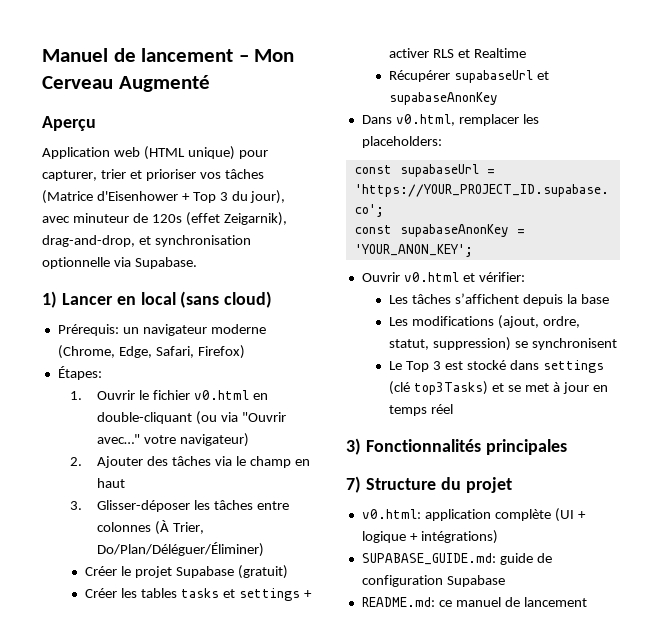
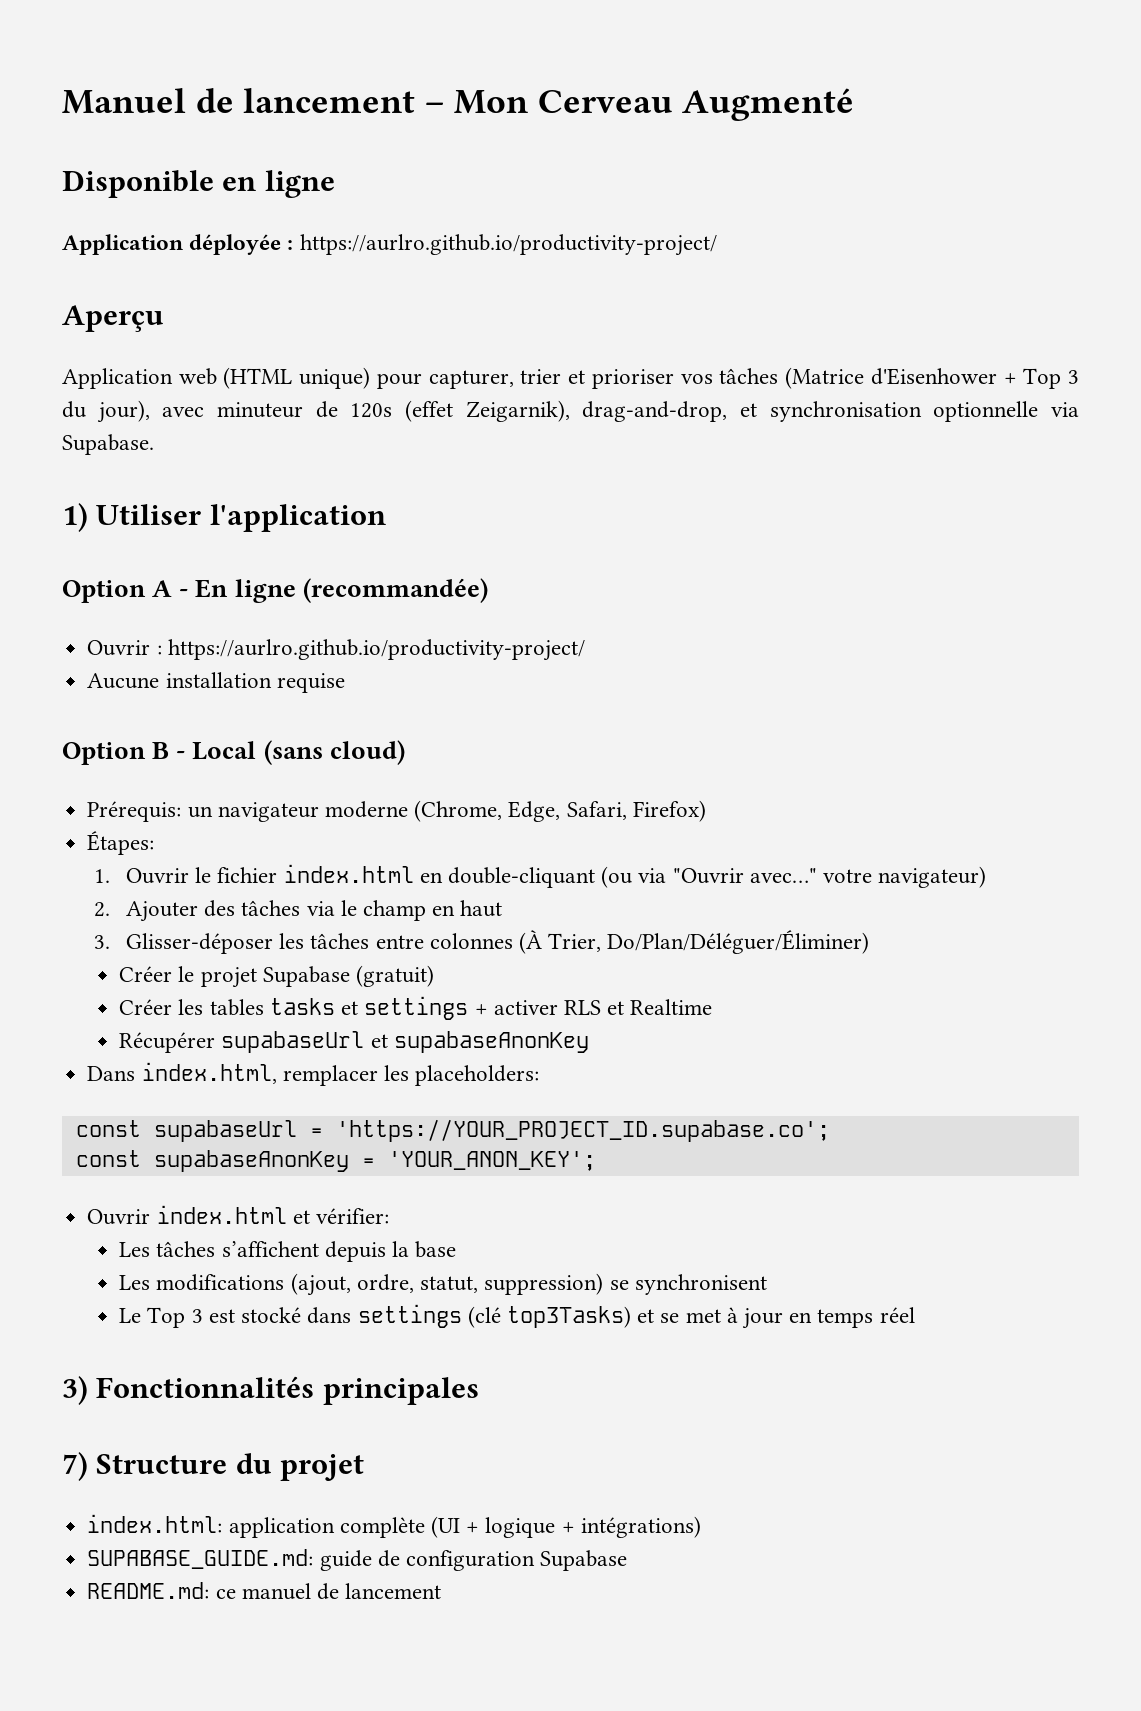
(210, 83) none -> [62,170,335,198] [62,234,717,256] // Disponible en ligne // Application déployée : https://aurlro.github.io/productivity-project/
[61,292,176,305] Lancer en local -> [96,504,386,532] [62,578,488,603] [87,639,585,661] [87,672,345,693] [62,741,257,765] Utiliser l'application // Option A - En ligne (recommandée) // Ouvrir : https://aurlro.github.io/productivity-project/ // Aucune installation requise // Option B - Local
[193,390,249,400] v0.html -> [283,864,414,883] index.html
[395,114,455,126] v0.html, -> [141,1062,277,1084] index.html,
[403,272,459,282] v0.html -> [156,1205,287,1224] index.html
[361,509,421,519] v0.html: -> [87,1514,223,1533] index.html:

